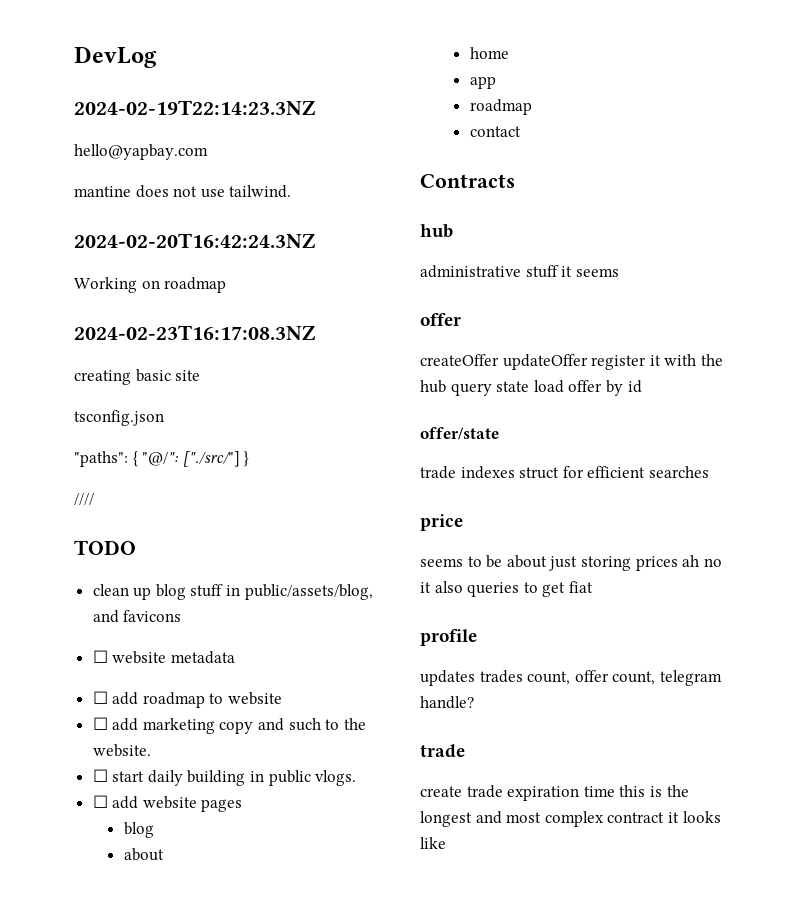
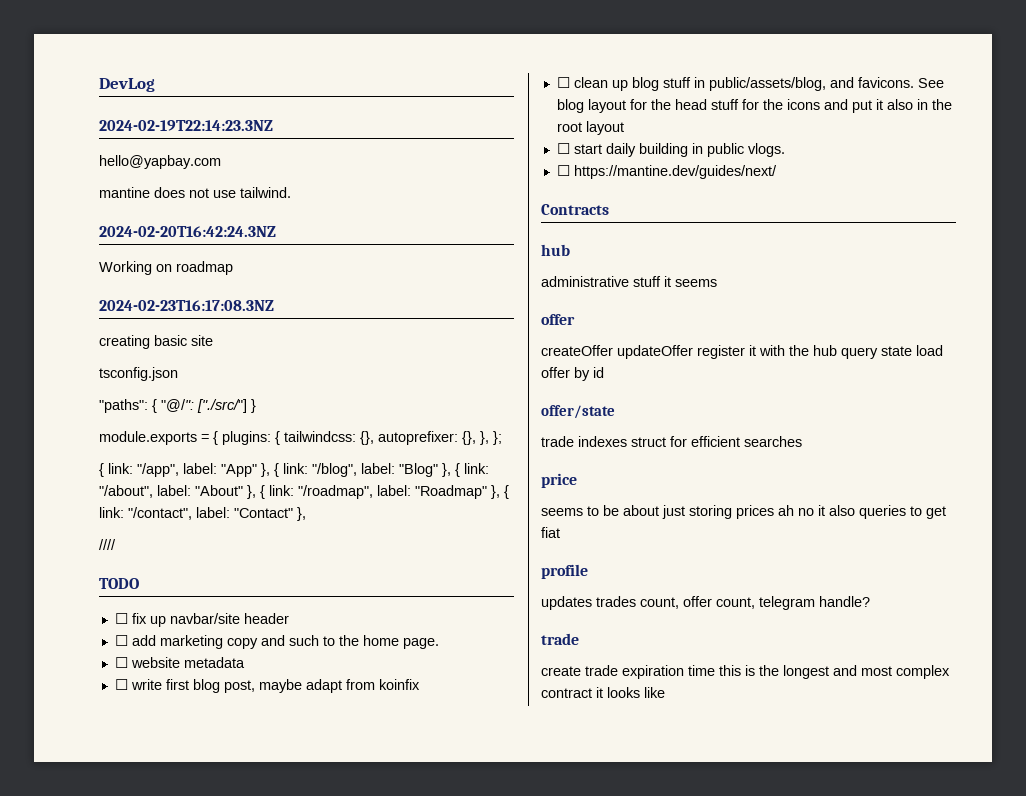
[74,493,94,505] [74,540,136,555] [92,584,373,600] [92,610,182,623] [92,650,235,664] [92,691,283,708] //// // TODO // clean up blog stuff in public/assets/blog, and favicons // ☐ website metadata // ☐ add roadmap to website -> [99,431,502,445] [99,463,489,477] [99,485,509,499] [99,507,306,521] [99,539,116,550] [99,578,139,589] [114,613,289,627] module.exports = { plugins: { tailwindcss: {}, autoprefixer: {}, }, }; // { link: "/app", label: "App" }, { link: "/blog", label: "Blog" }, { link: "/about", label: "About" }, { link: "/roadmap", label: "Roadmap" }, { link: "/contact", label: "Contact" }, // //// // TODO // ☐ fix up navbar/site header
[92,744,151,757] website. -> [362,635,439,649] [114,657,245,668] [114,679,420,693] [556,77,944,91] [556,99,952,113] [556,121,624,135] home page. // ☐ website metadata // ☐ write first blog post, maybe adapt from koinfix // ☐ clean up blog stuff in public/assets/blog, and favicons. See blog layout for the head stuff for the icons and put it also in the root layout
[112,796,243,812] [123,822,154,838] [123,848,164,861] [469,47,509,59] [469,76,496,89] [469,99,532,115] [469,126,521,137] add website pages // blog // about // home // app // roadmap // contact -> [573,165,777,179] https://mantine.dev/guides/next/

